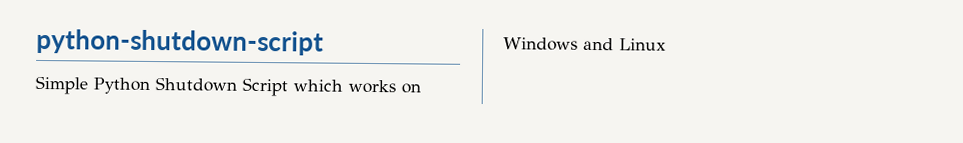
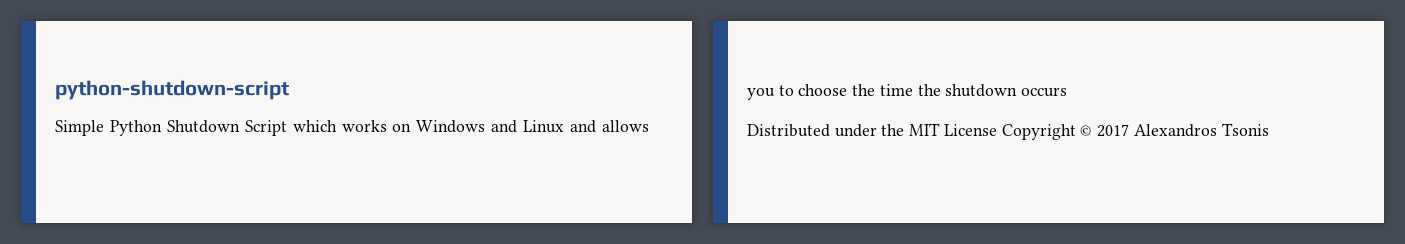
(666, 44) none -> [570,120,650,133] [747,84,1068,100] [747,123,1269,140] and allows you to choose the time the shutdown occurs // Distributed under the MIT License Copyright © 2017 Alexandros Tsonis

